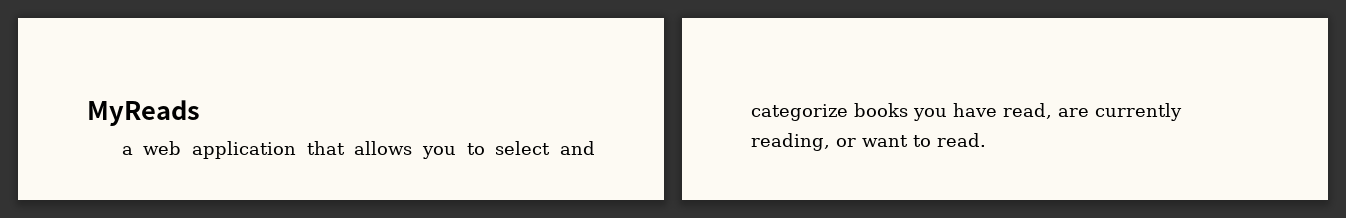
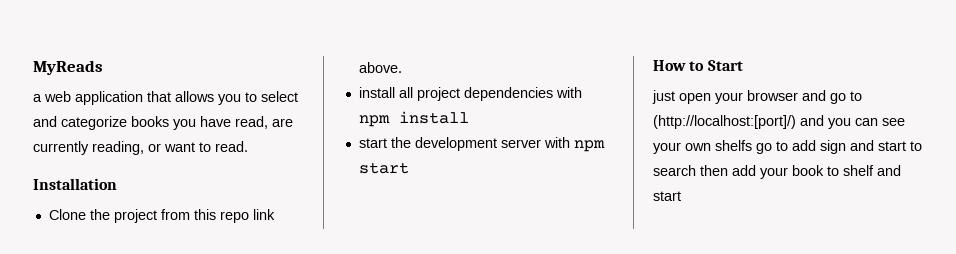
(986, 140) none -> [33,178,117,190] [48,209,275,223] [358,62,402,73] [358,87,582,101] [358,111,469,127] [358,137,605,152] [358,162,409,174] [653,60,743,71] [652,90,862,104] [653,115,905,129] [653,140,922,154] [653,165,901,179] [653,191,681,201] // Installation // Clone the project from this repo link above. // install all project dependencies with npm install // start the development server with npm start // How to Start // just open your browser and go to (http://localhost:[port]/) and you can see your own shelfs go to add sign and start to search then add your book to shelf and start

